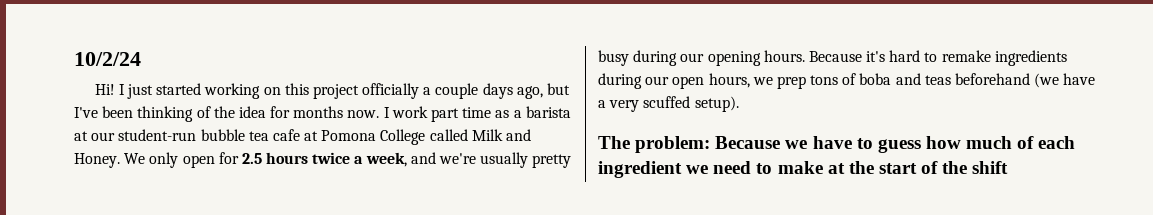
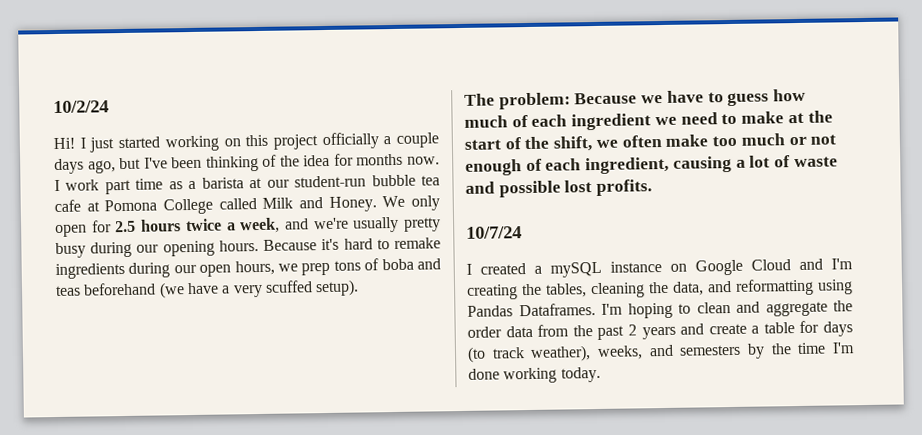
[972,161,1009,174] shift -> [553,133,837,152] [465,155,838,176] [465,179,653,198] [466,226,522,239] [466,258,853,278] [467,278,853,300] [467,300,853,319] [467,320,853,340] [467,342,855,363] [468,366,601,384] shift, we often make too much or not enough of each ingredient, causing a lot of waste and possible lost profits. // 10/7/24 // I created a mySQL instance on Google Cloud and I'm creating the tables, cleaning the data, and reformatting using Pandas Dataframes. I'm hoping to clean and aggregate the order data from the past 2 years and create a table for days (to track weather), weeks, and semesters by the time I'm done working today.

